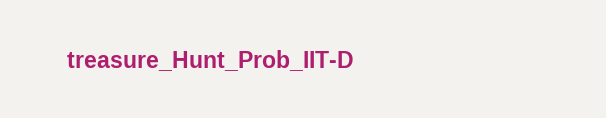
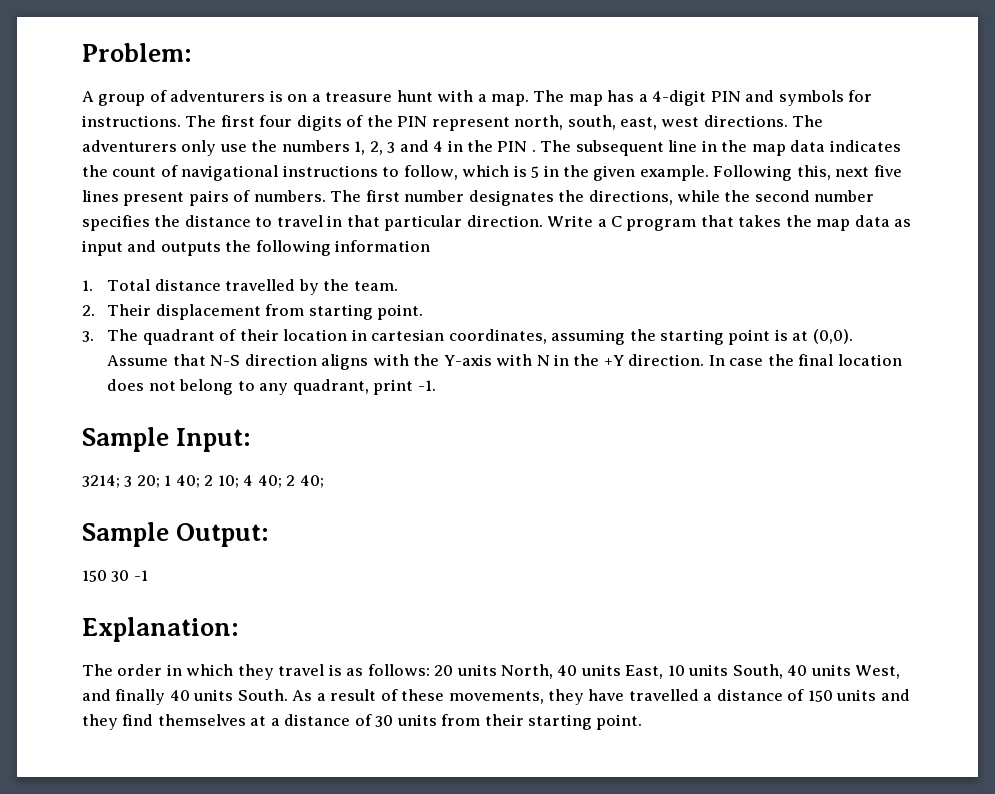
[67,50,354,71] treasure_Hunt_Prob_IIT-D -> [82,43,192,62] [82,90,873,106] [82,115,824,131] [82,140,901,156] [82,165,902,181] [82,190,875,206] [82,215,912,231] [82,240,431,256] [82,279,398,295] [82,304,424,320] [82,329,853,345] [107,354,902,370] [107,379,436,395] [82,427,252,452] [82,475,324,488] [82,522,270,547] [82,570,148,582] [82,617,239,642] [82,664,901,680] [82,689,910,705] [82,714,643,730] Problem: // A group of adventurers is on a treasure hunt with a map. The map has a 4-digit PIN and symbols for instructions. The first four digits of the PIN represent north, south, east, west directions. The adventurers only use the numbers 1, 2, 3 and 4 in the PIN . The subsequent line in the map data indicates the count of navigational instructions to follow, which is 5 in the given example. Following this, next five lines present pairs of numbers. The first number designates the directions, while the second number specifies the distance to travel in that particular direction. Write a C program that takes the map data as input and outputs the following information // 1. Total distance travelled by the team. // 2. Their displacement from starting point. // 3. The quadrant of their location in cartesian coordinates, assuming the starting point is at (0,0). Assume that N-S direction aligns with the Y-axis with N in the +Y direction. In case the final location does not belong to any quadrant, print -1. // Sample Input: // 3214; 3 20; 1 40; 2 10; 4 40; 2 40; // Sample Output: // 150 30 -1 // Explanation: // The order in which they travel is as follows: 20 units North, 40 units East, 10 units South, 40 units West, and finally 40 units South. As a result of these movements, they have travelled a distance of 150 units and they find themselves at a distance of 30 units from their starting point.

